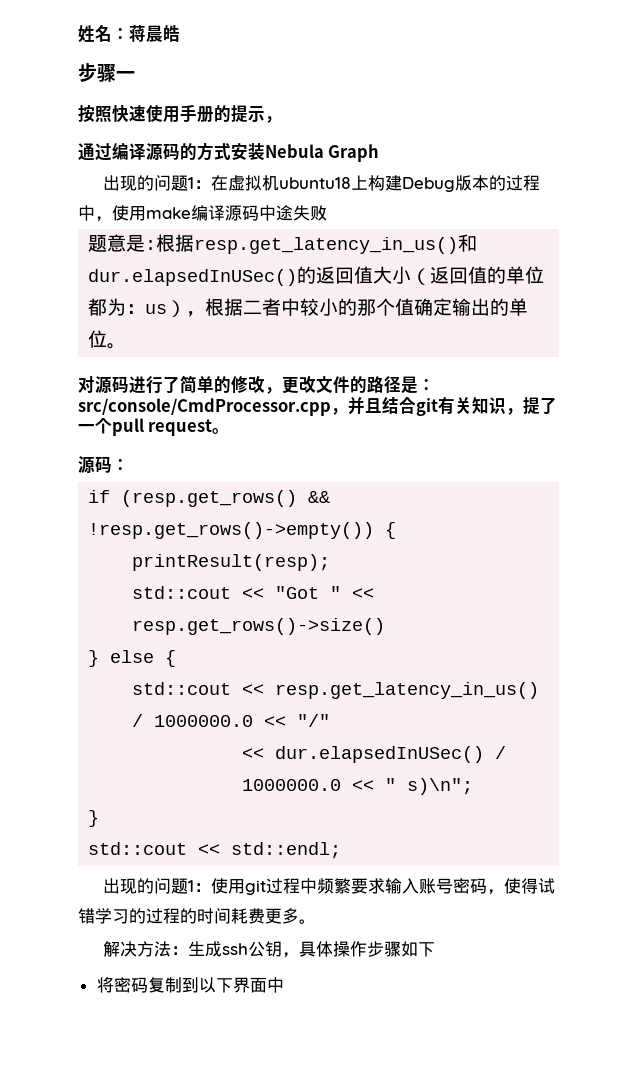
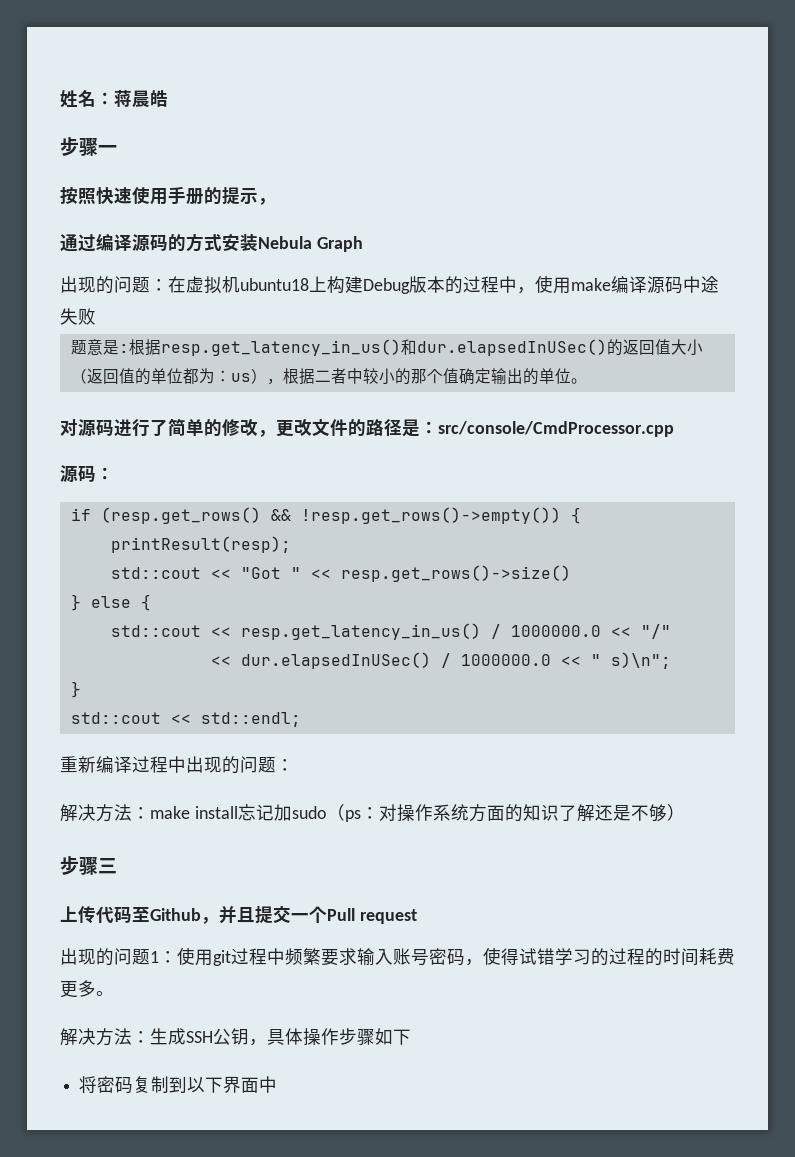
[188,177,195,189] 1 -> (150, 285) none
[331,396,557,416] [78,418,230,436] ，并且结合git有关知识，提了一个pull request。 -> (674, 429) none
(342, 850) none -> [60,756,294,774] [60,804,685,822] [60,856,117,875] [60,905,417,924] // 重新编译过程中出现的问题： // 解决方法：make install忘记加sudo（ps：对操作系统方面的知识了解还是不够） // 步骤三 // 上传代码至Github，并且提交一个Pull request
[222,943,249,955] ssh -> [186,1031,213,1043] SSH

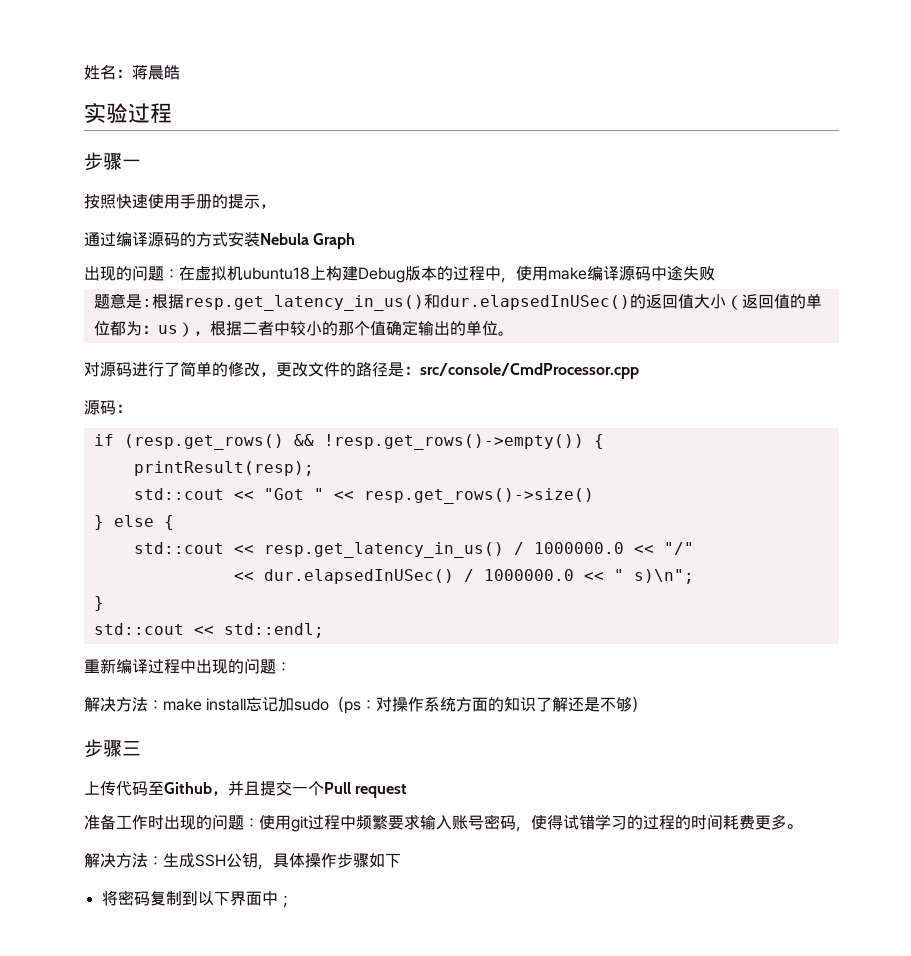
(168, 98) none -> [84,103,172,123] // 实验过程
[60,948,159,966] 出现的问题1 -> [84,814,244,830] 准备工作时出现的问题
(278, 1084) none -> [277,895,293,908] ；

